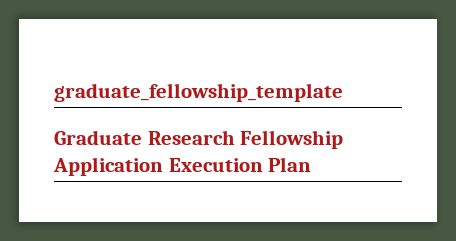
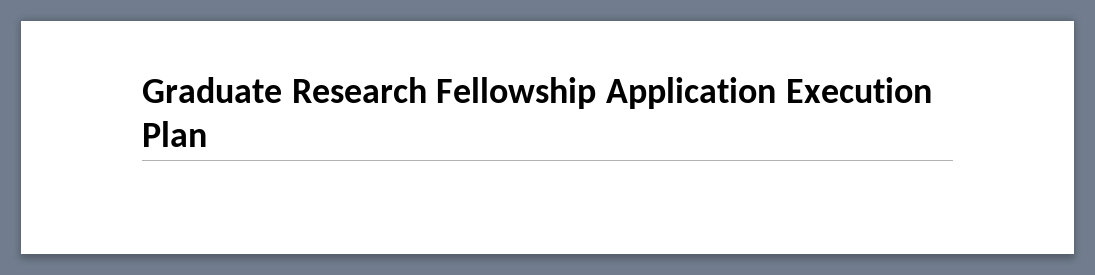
[54,83,343,102] graduate_fellowship_template // -> (142, 90) none

